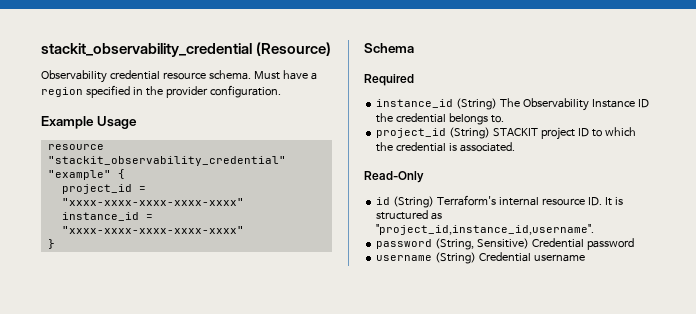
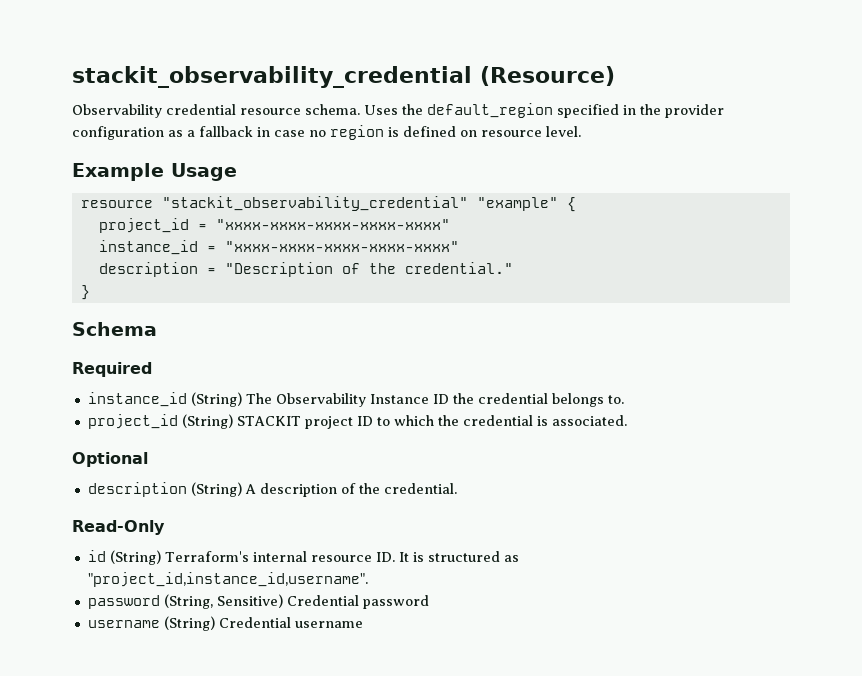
[253,70,317,80] [41,85,281,98] Must have a region specified in the provider configuration. -> [364,103,724,118] [72,125,581,140] Uses the default_region specified in the provider configuration as a fallback in case no region is defined on resource level.
(244, 230) none -> [98,262,513,277] // description = "Description of the credential."
(516, 147) none -> [72,452,148,467] [87,482,457,497] // Optional // description (String) A description of the credential.

